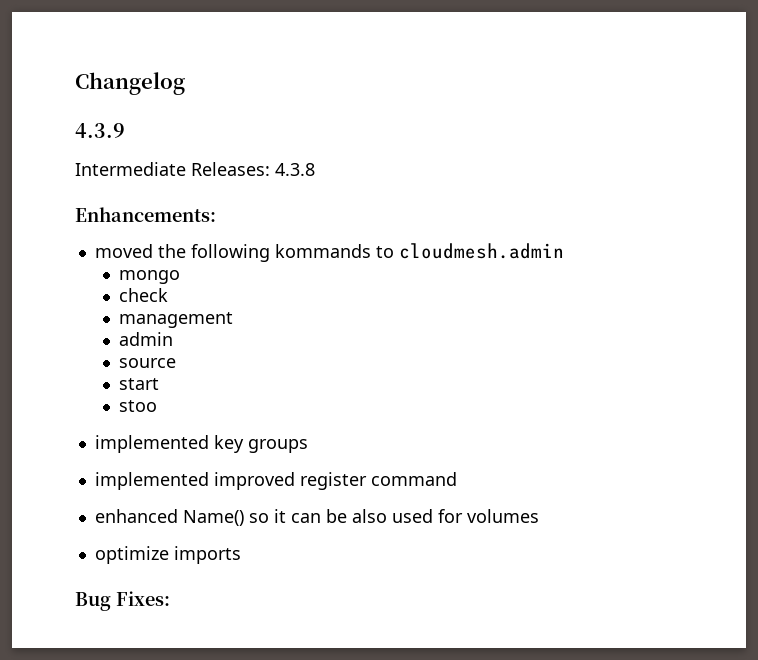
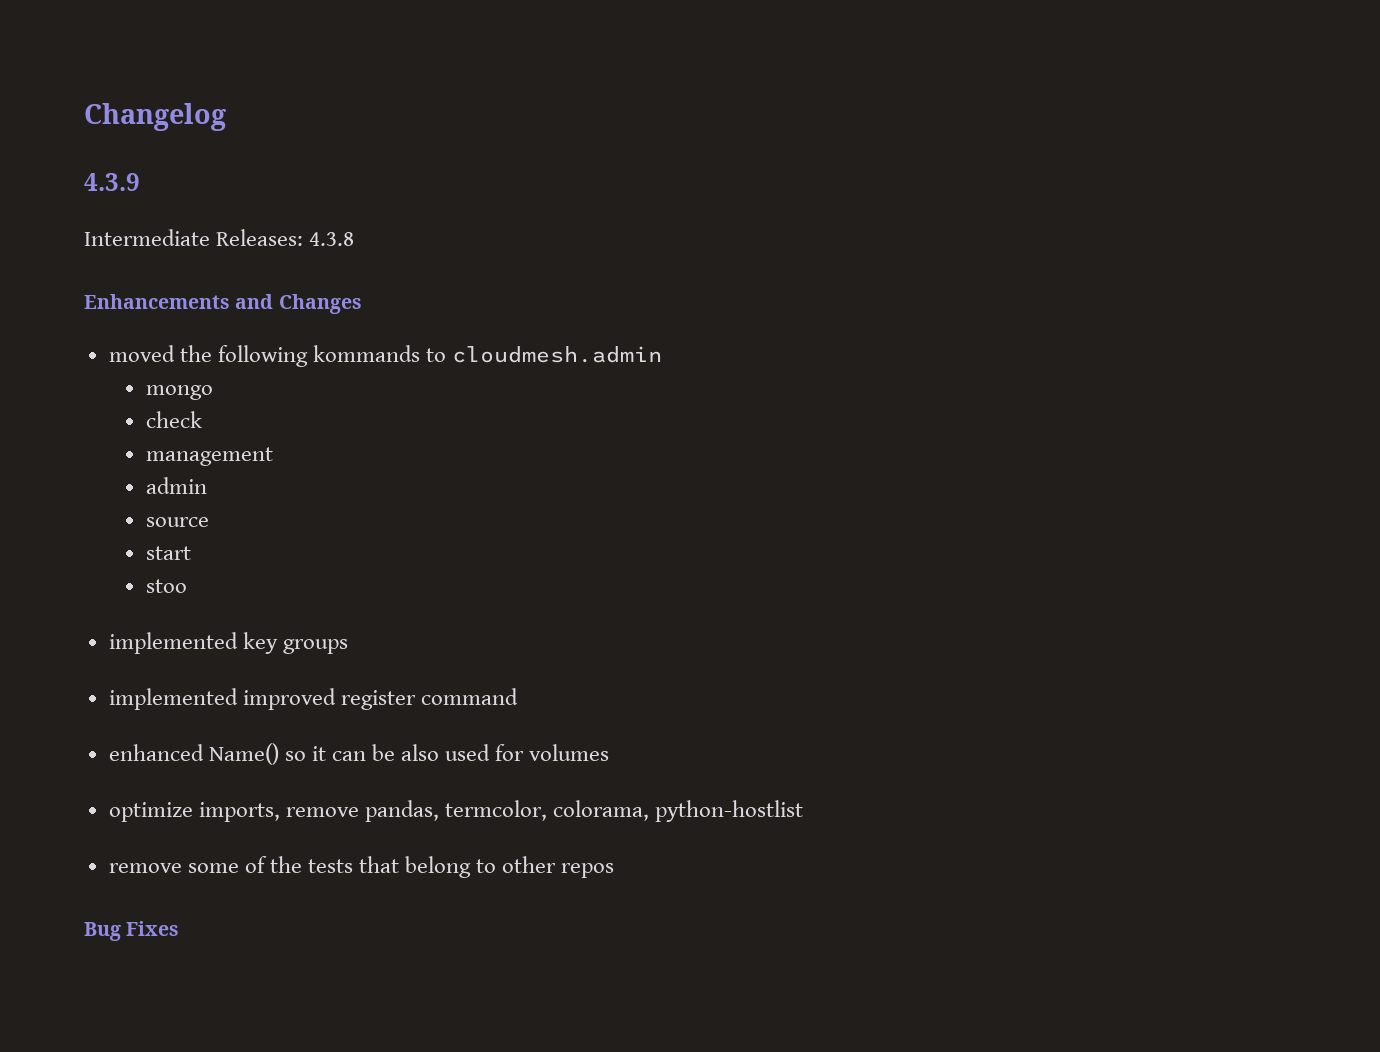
[75,207,216,222] Enhancements: -> [84,294,362,314] Enhancements and Changes
[173,546,241,564] imports -> [198,800,804,822] [108,856,615,878] imports, remove pandas, termcolor, colorama, python-hostlist // remove some of the tests that belong to other repos
[116,591,170,606] Fixes: -> [126,921,180,936] Fixes

